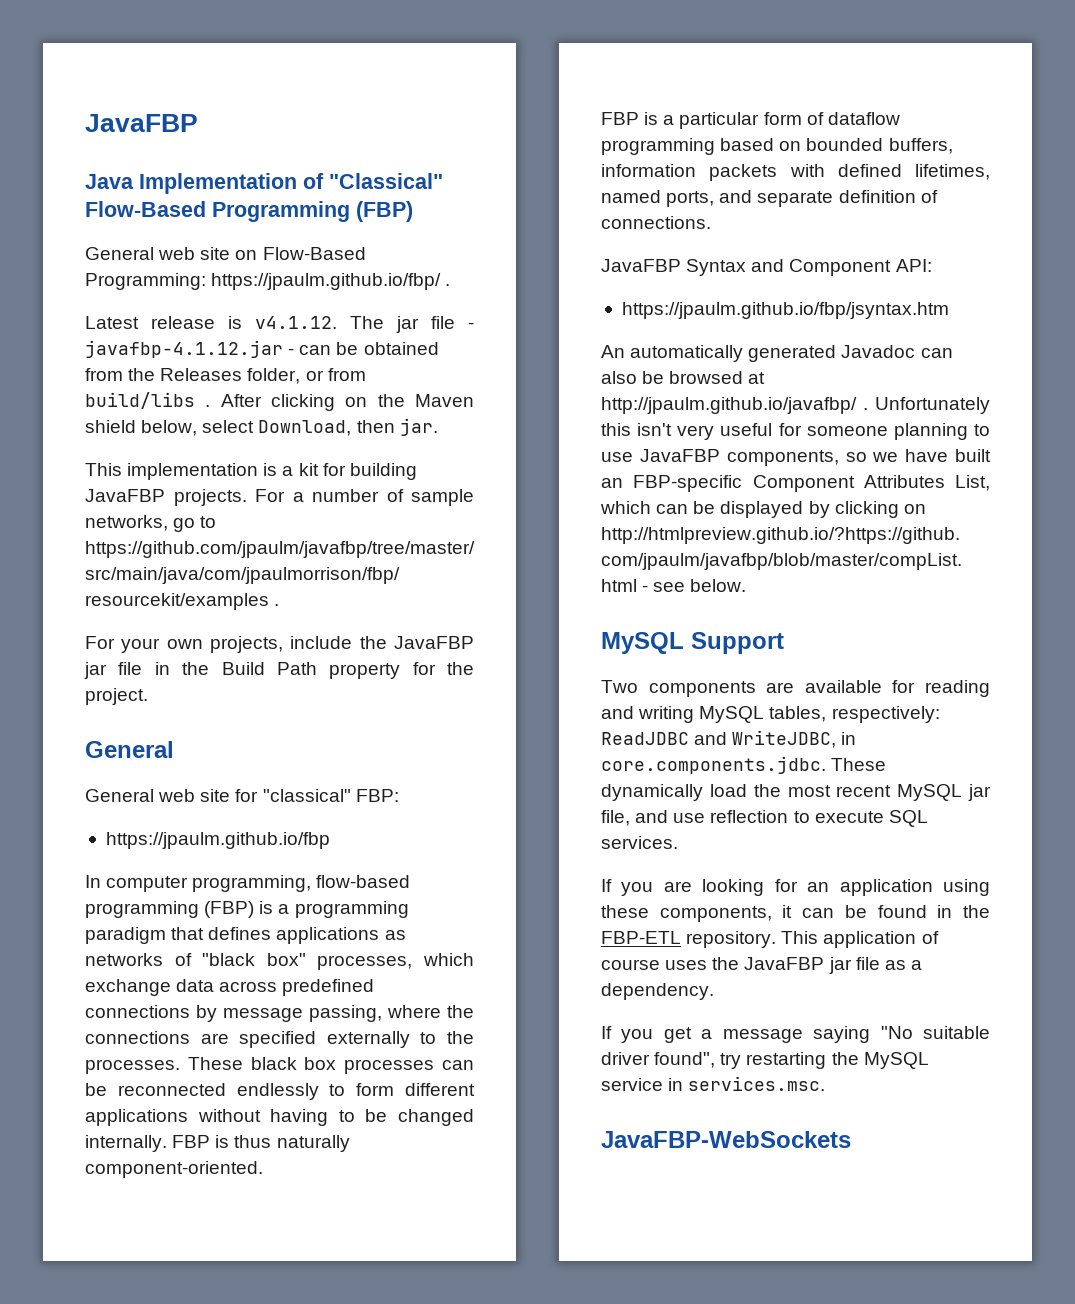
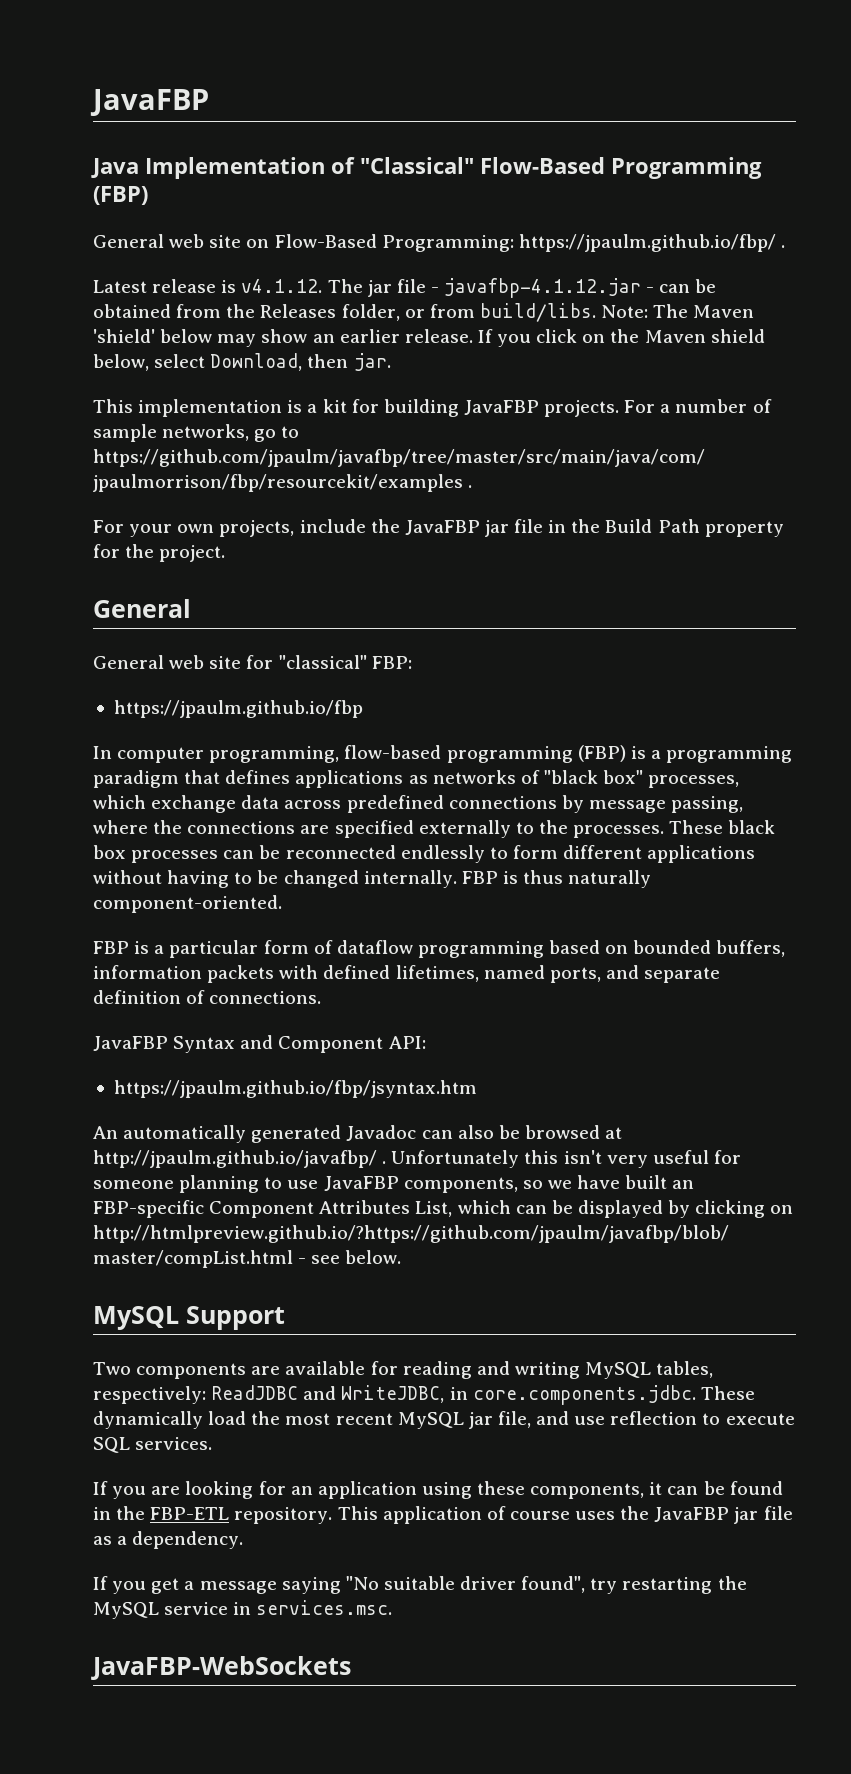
[85,392,335,411] build/libs . After clicking -> [479,303,755,322] [93,329,578,347] build/libs. Note: The Maven 'shield' below may show an earlier release. If you click

